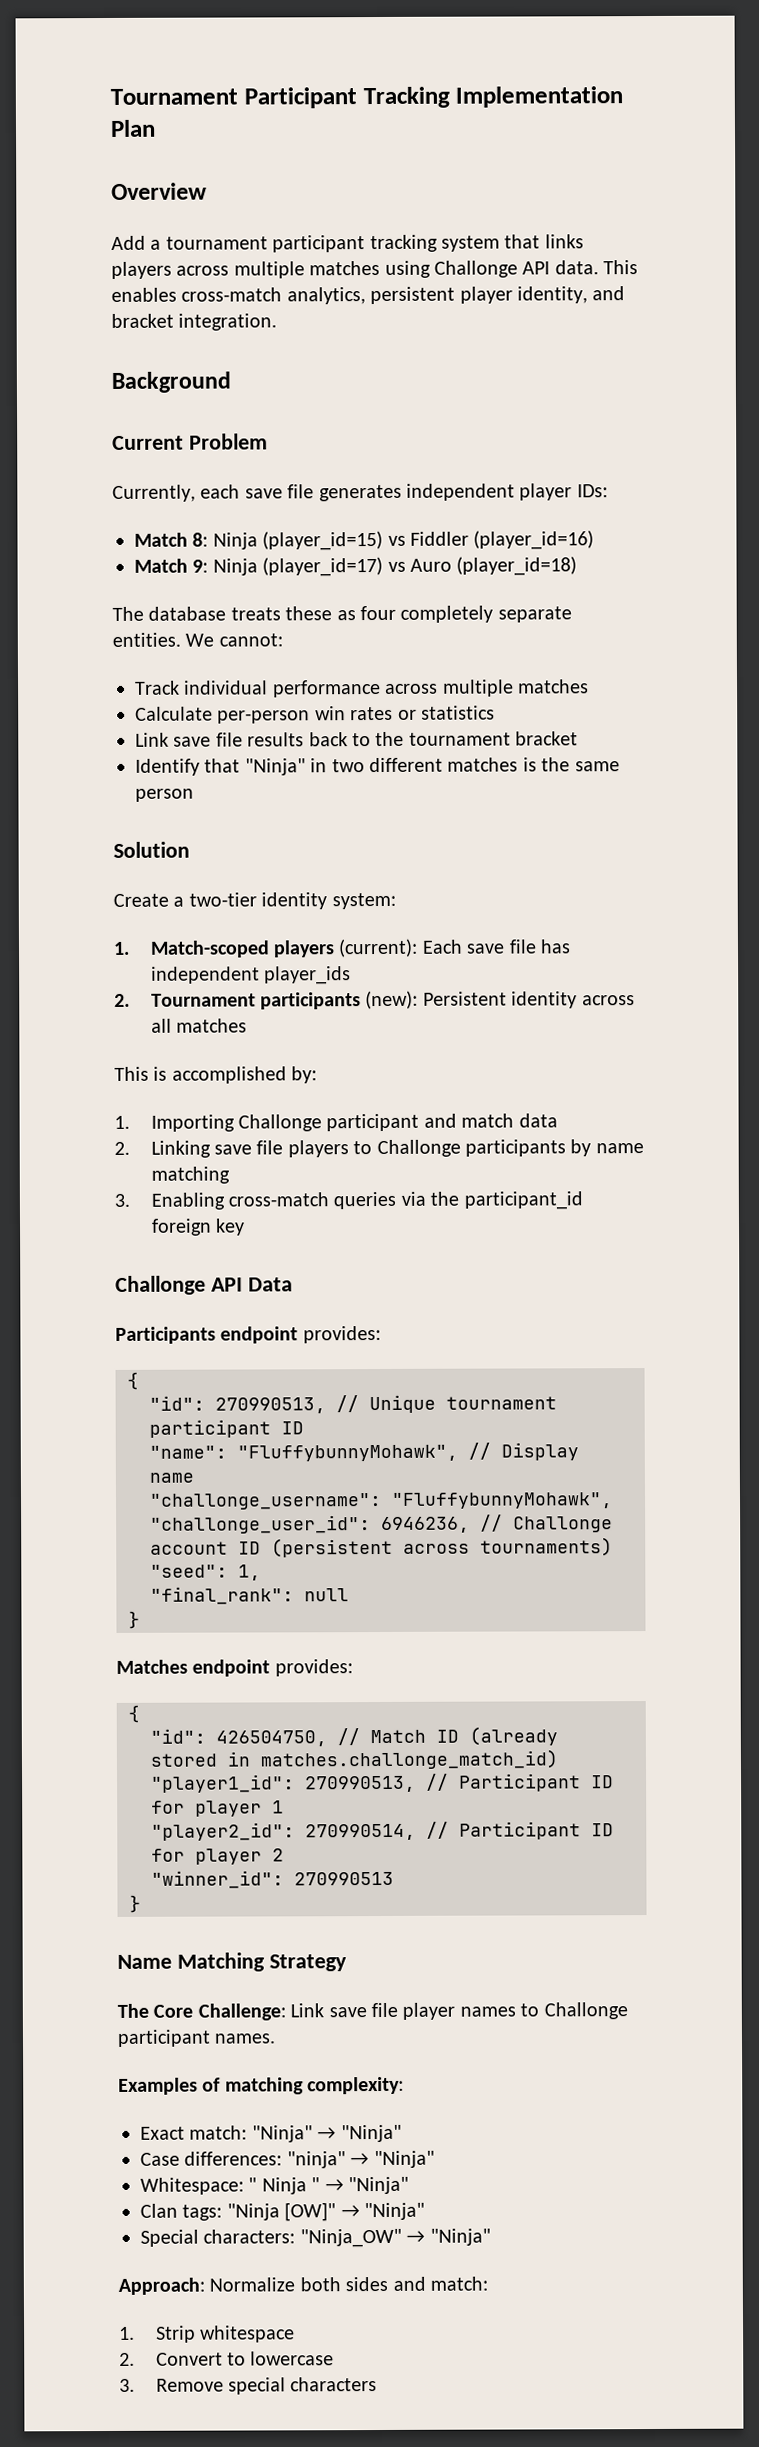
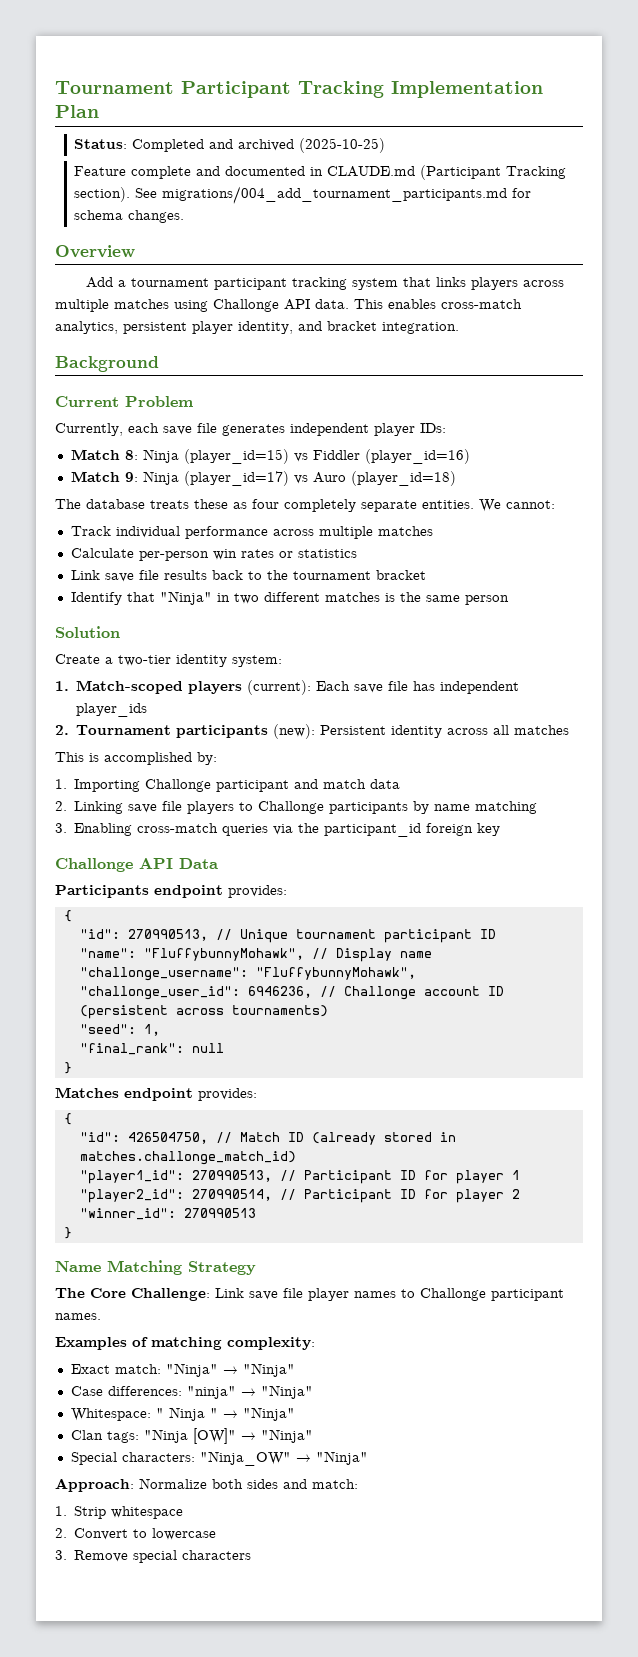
(156, 128) none -> [74,138,386,153] [74,165,567,180] [74,186,532,204] [74,210,185,223] // Status: Completed and archived (2025-10-25) // Feature complete and documented in CLAUDE.md (Participant Tracking section). See migrations/004_add_tournament_participants.md for schema changes.

